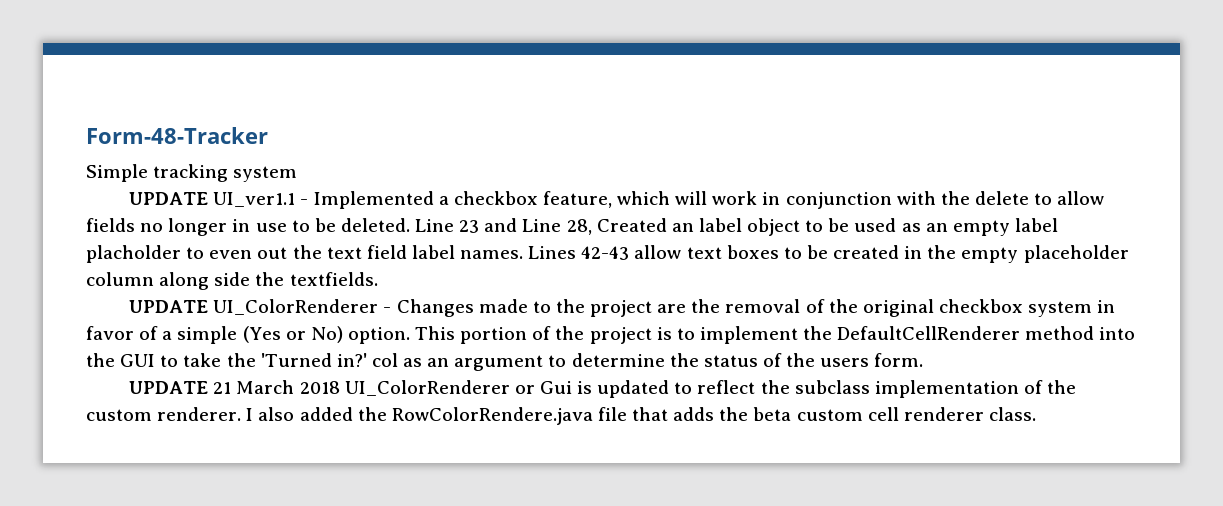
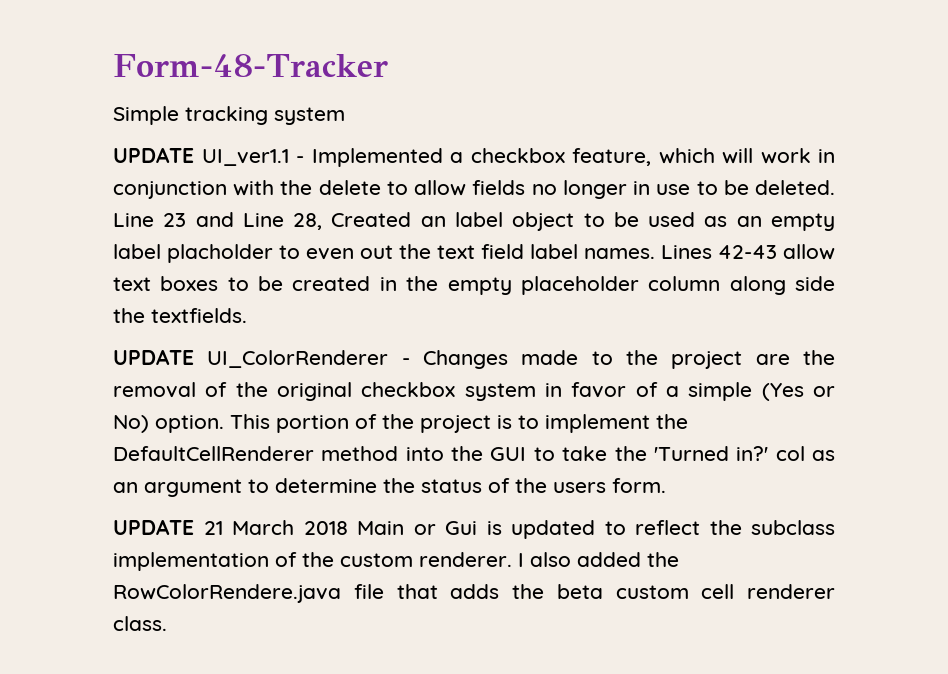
[344,380,510,396] UI_ColorRenderer -> [357,521,404,535] Main

